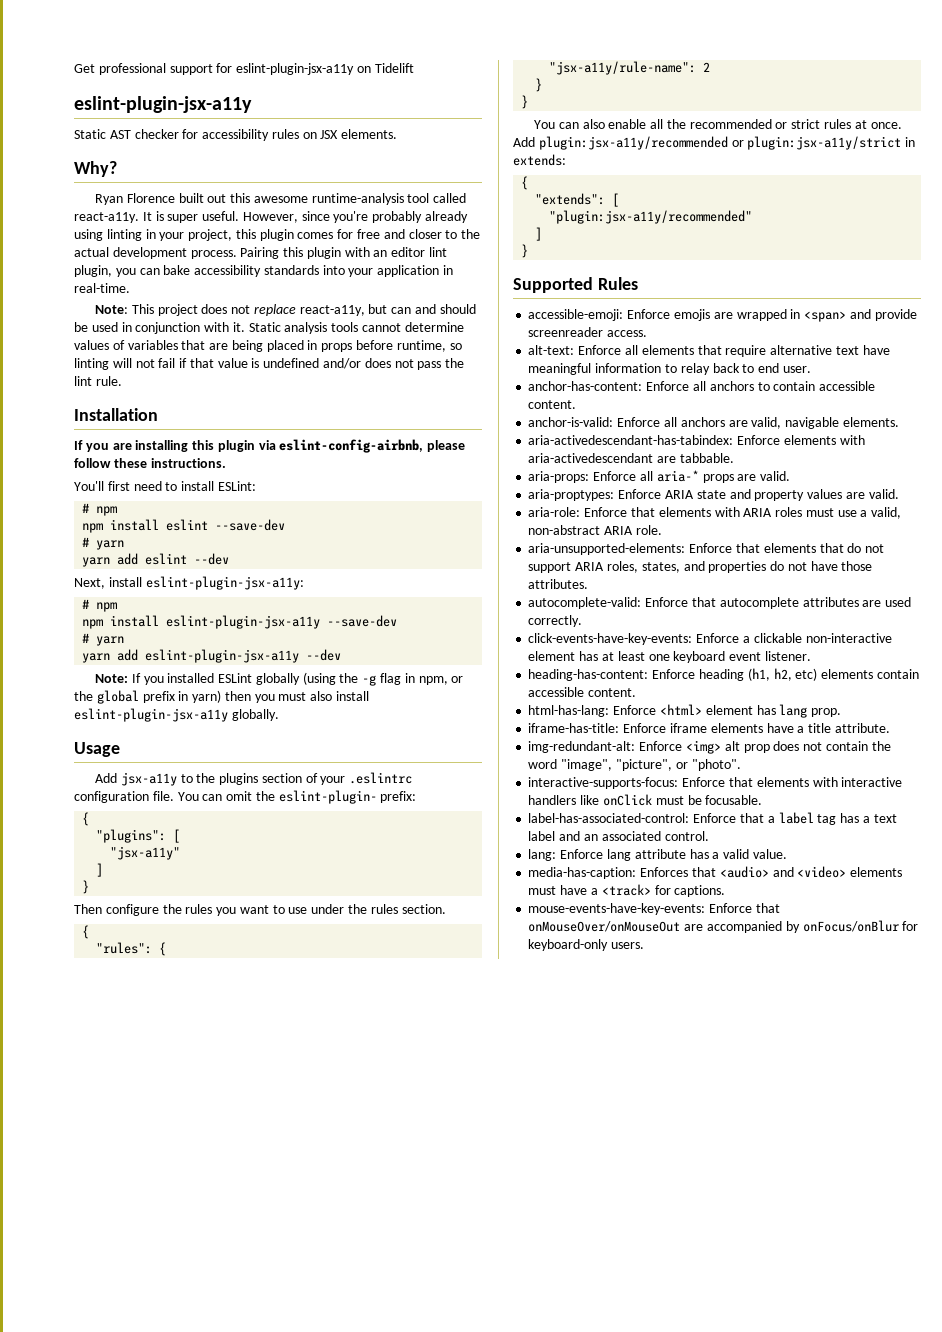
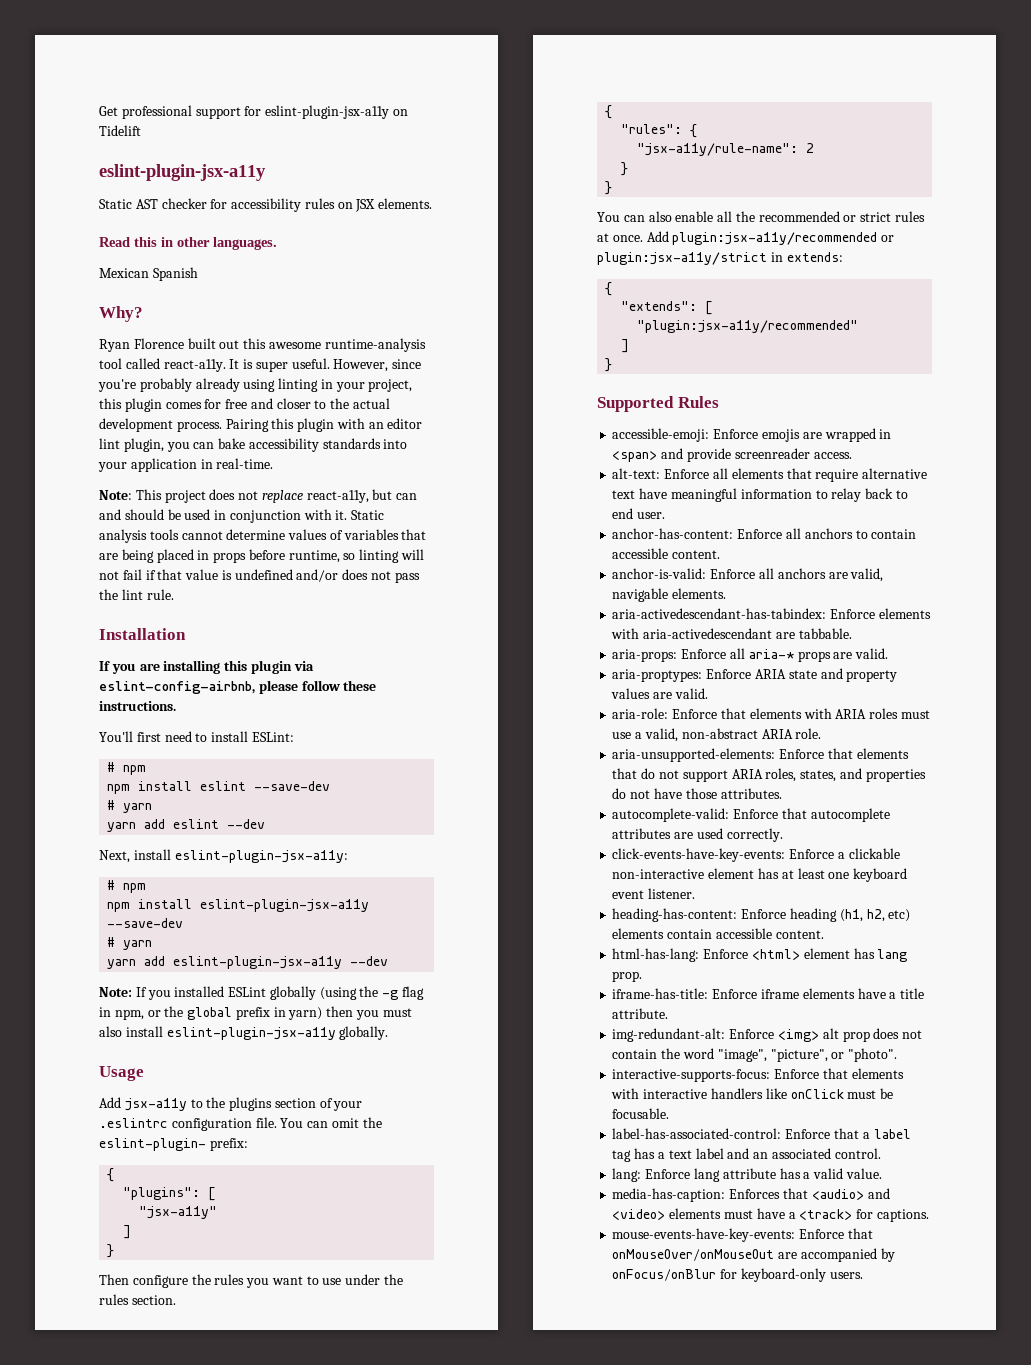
(398, 134) none -> [99,237,277,250] [99,267,198,281] // Read this in other languages. // Mexican Spanish

